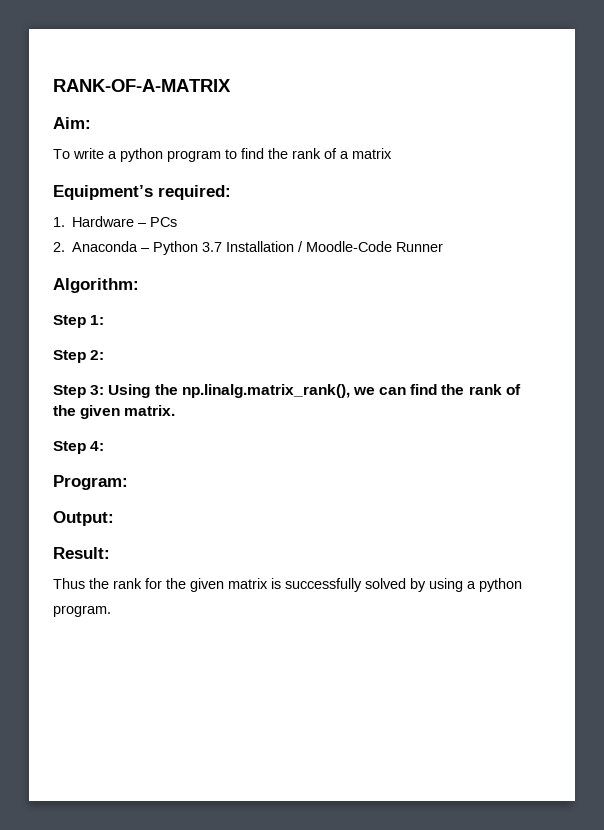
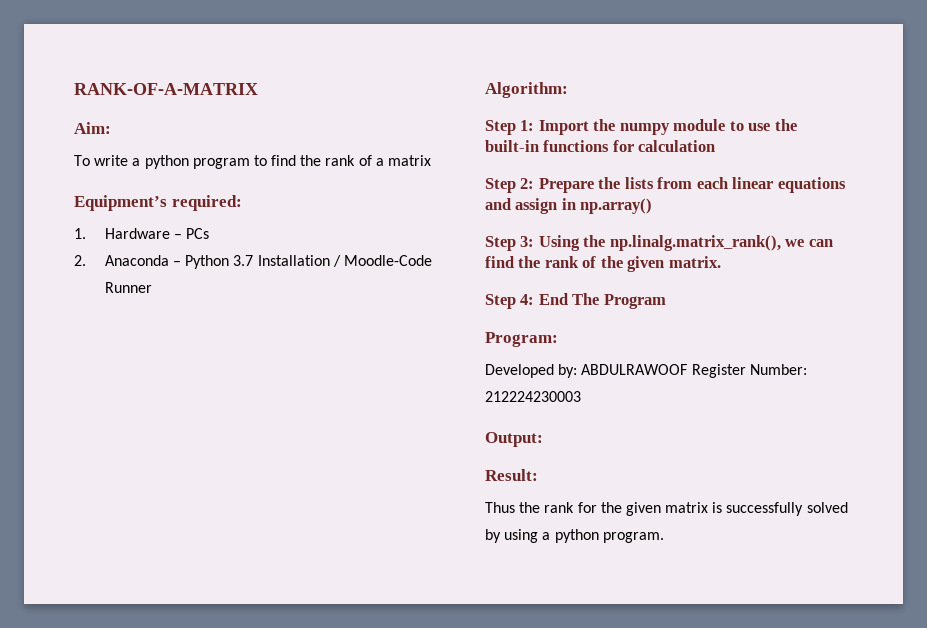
[53,350,105,363] // Step 2: -> [538,119,797,135] [485,140,716,152] [485,177,846,193] [485,198,653,214] Import the numpy module to use the built-in functions for calculation // Step 2: Prepare the lists from each linear equations and assign in np.array()
[53,475,128,490] // Program: -> [538,293,666,309] [485,332,558,347] [485,364,807,378] [485,391,581,402] End The Program // Program: // Developed by: ABDULRAWOOF Register Number: 212224230003

